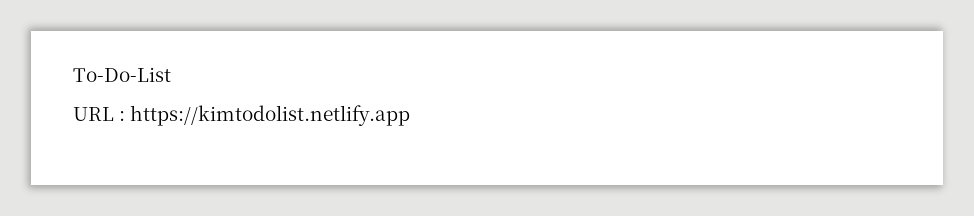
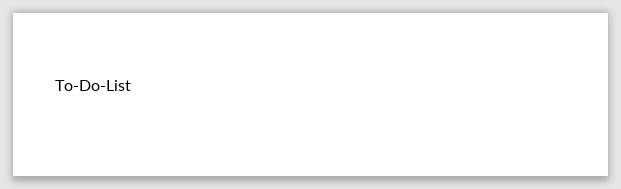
[73,105,411,126] // URL : https://kimtodolist.netlify.app -> (131, 85) none

